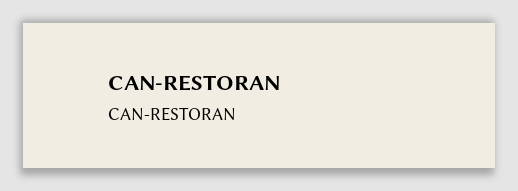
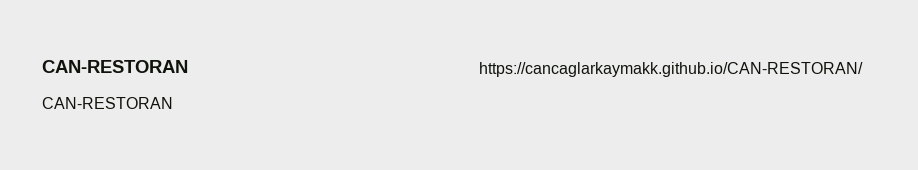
(236, 114) none -> [479,62,863,77] https://cancaglarkaymakk.github.io/CAN-RESTORAN/

